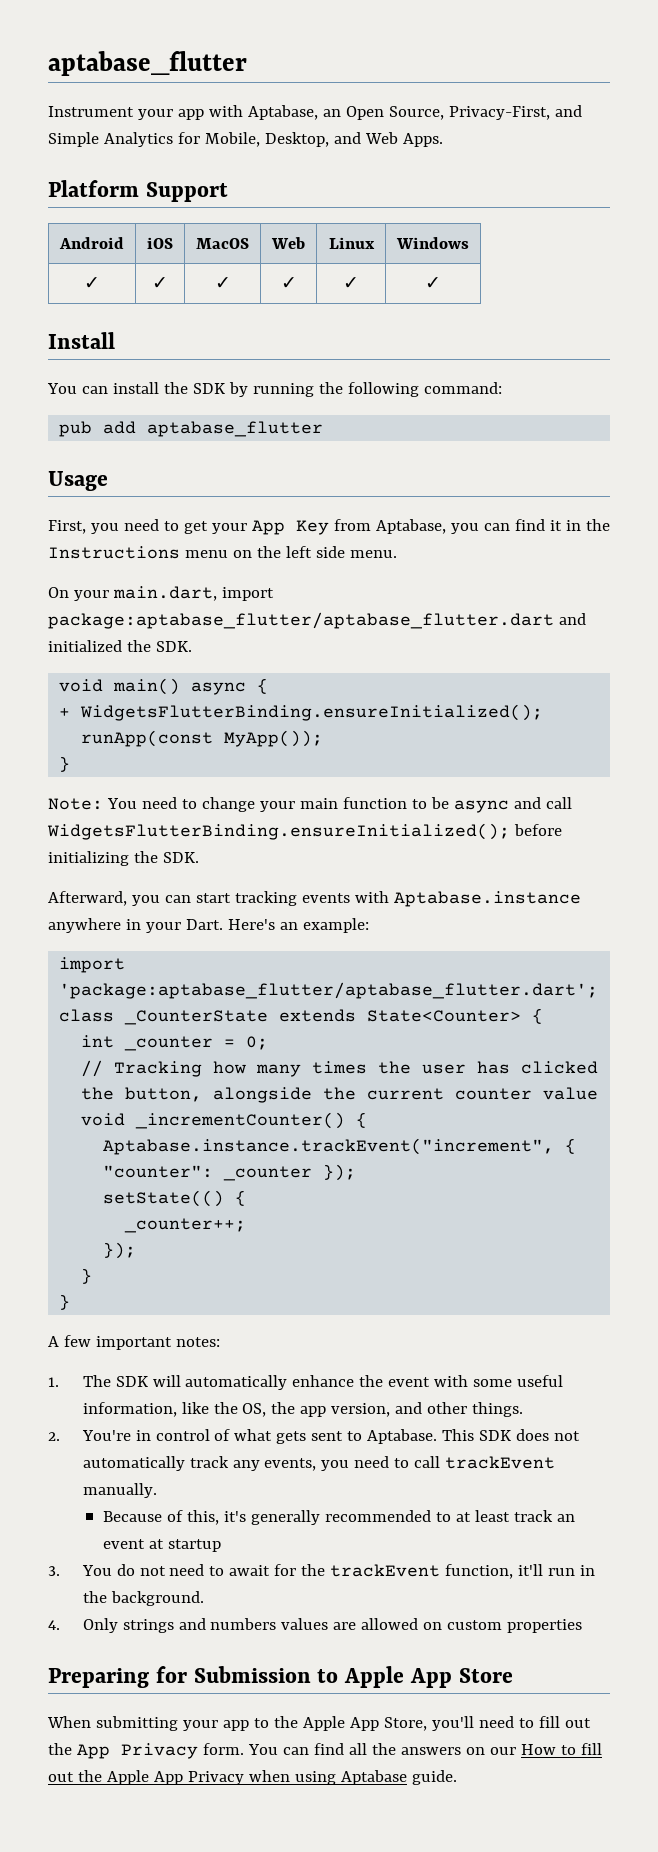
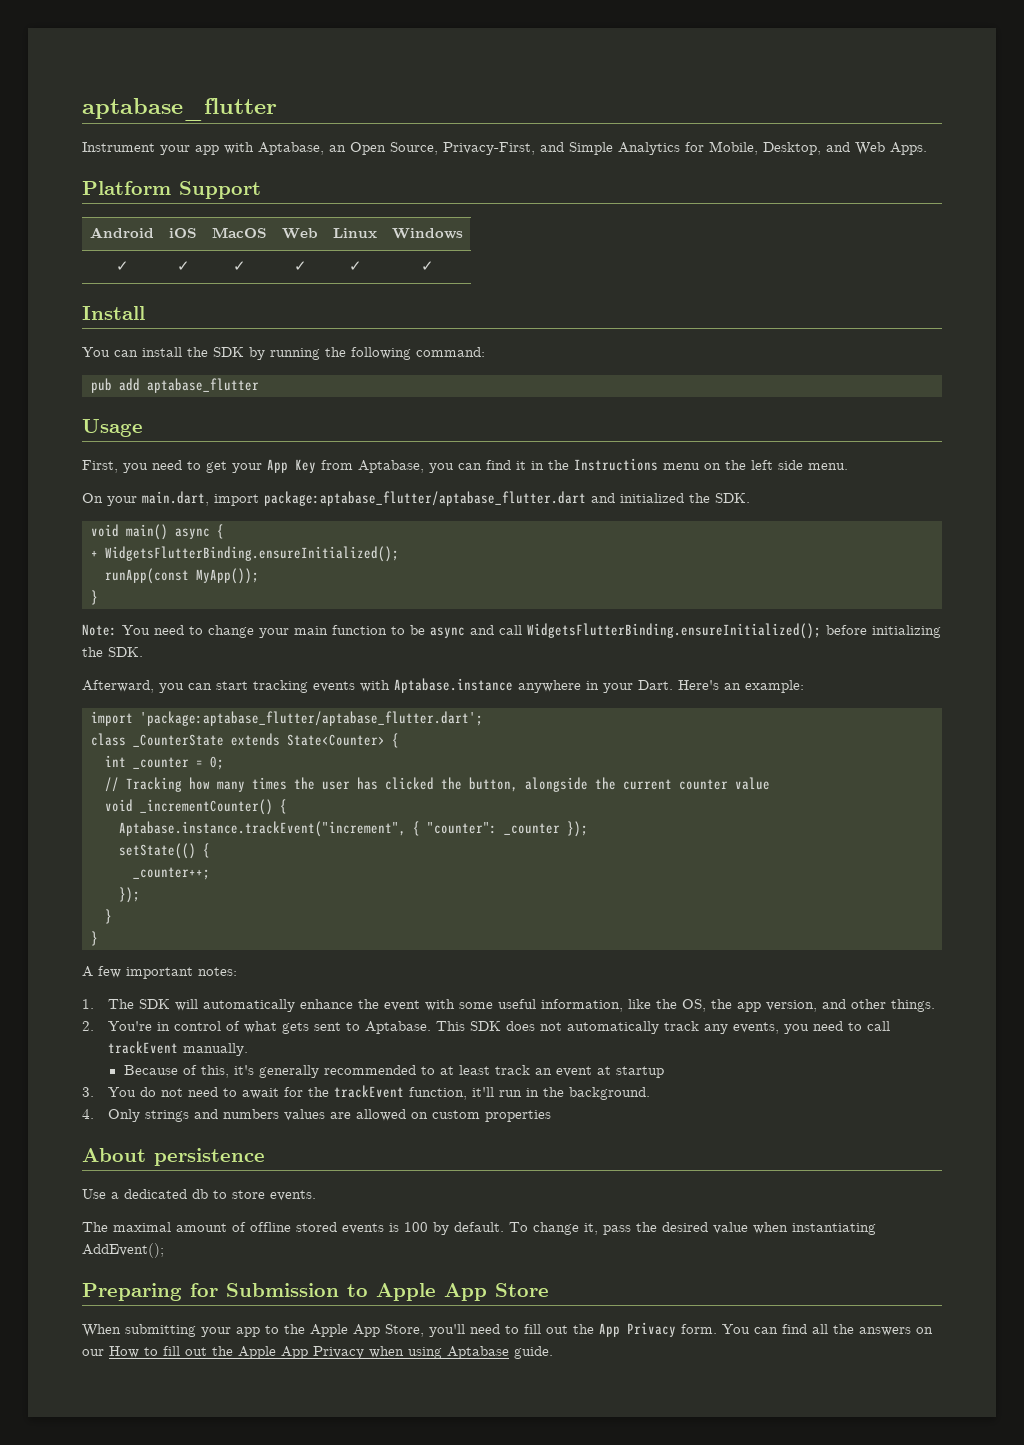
(583, 1626) none -> [82,1148,265,1166] [82,1189,316,1201] [82,1222,876,1235] [82,1243,164,1258] // About persistence // Use a dedicated db to store events. // The maximal amount of offline stored events is 100 by default. To change it, pass the desired value when instantiating AddEvent();

